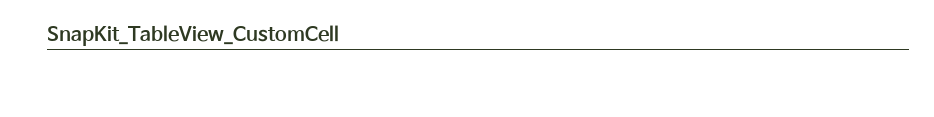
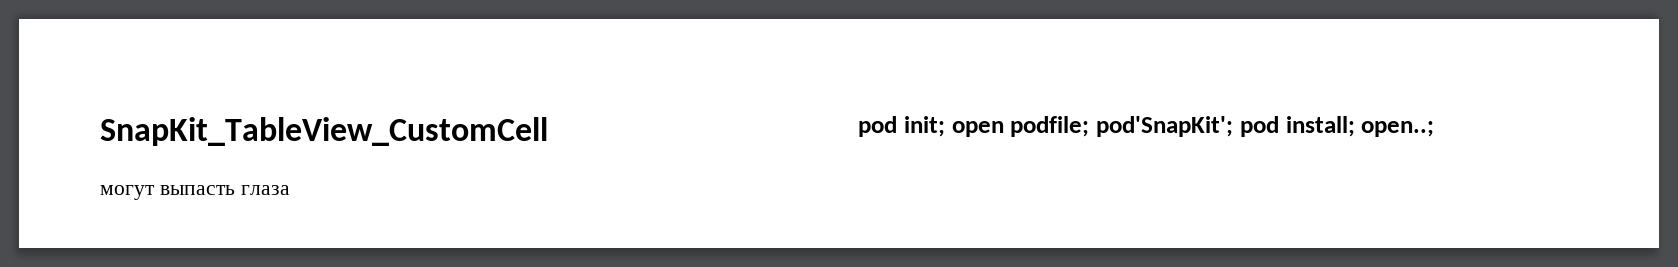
(339, 35) none -> [100,185,290,200] [858,116,1435,137] // могут выпасть глаза // pod init; open podfile; pod'SnapKit'; pod install; open..;

